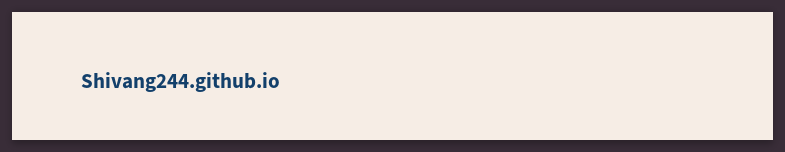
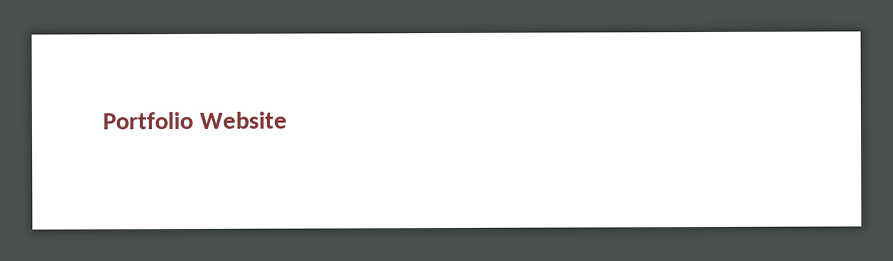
[81,72,280,92] Shivang244.github.io -> [102,111,287,130] Portfolio Website

